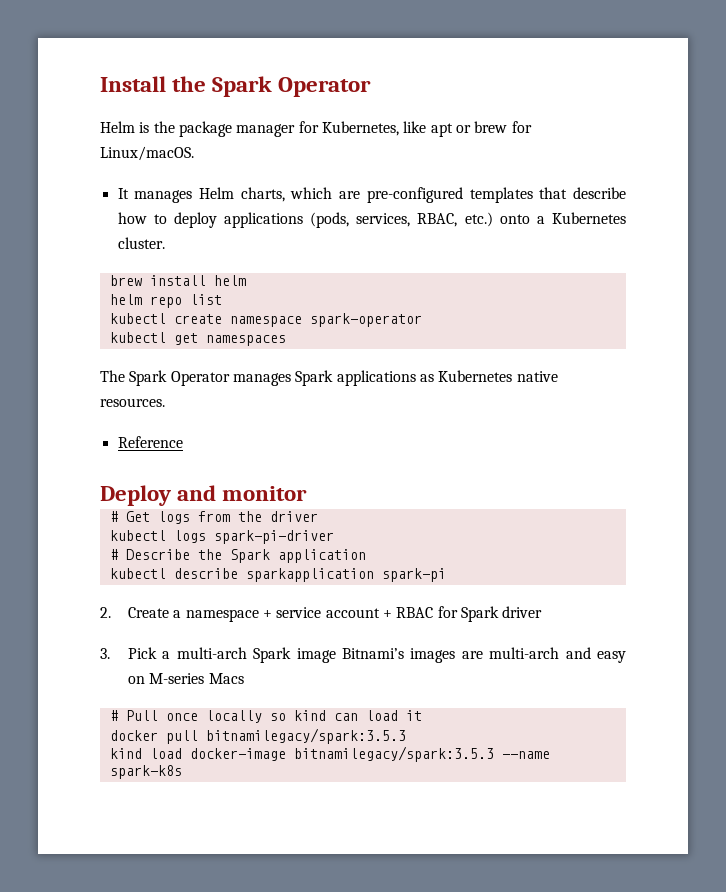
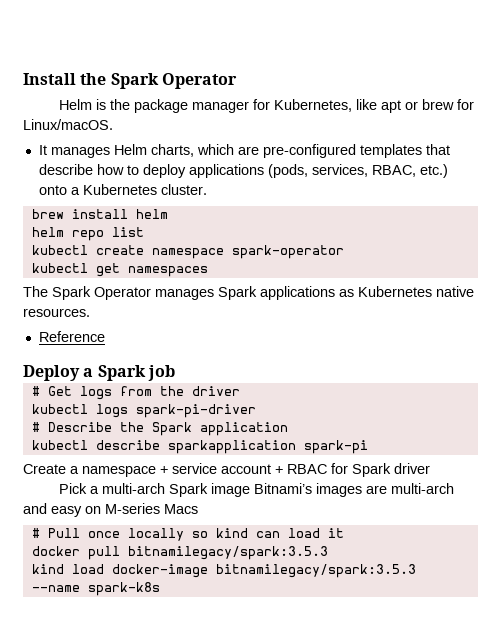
[177,485,308,501] and monitor -> [83,365,175,381] a Spark job
[100,607,111,618] 2. -> (368, 447) none
[100,648,110,659] 3. -> (430, 468) none

